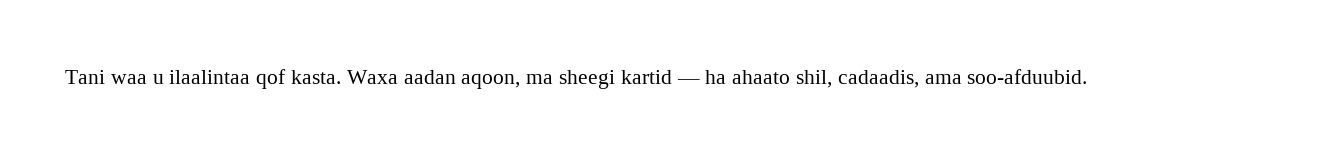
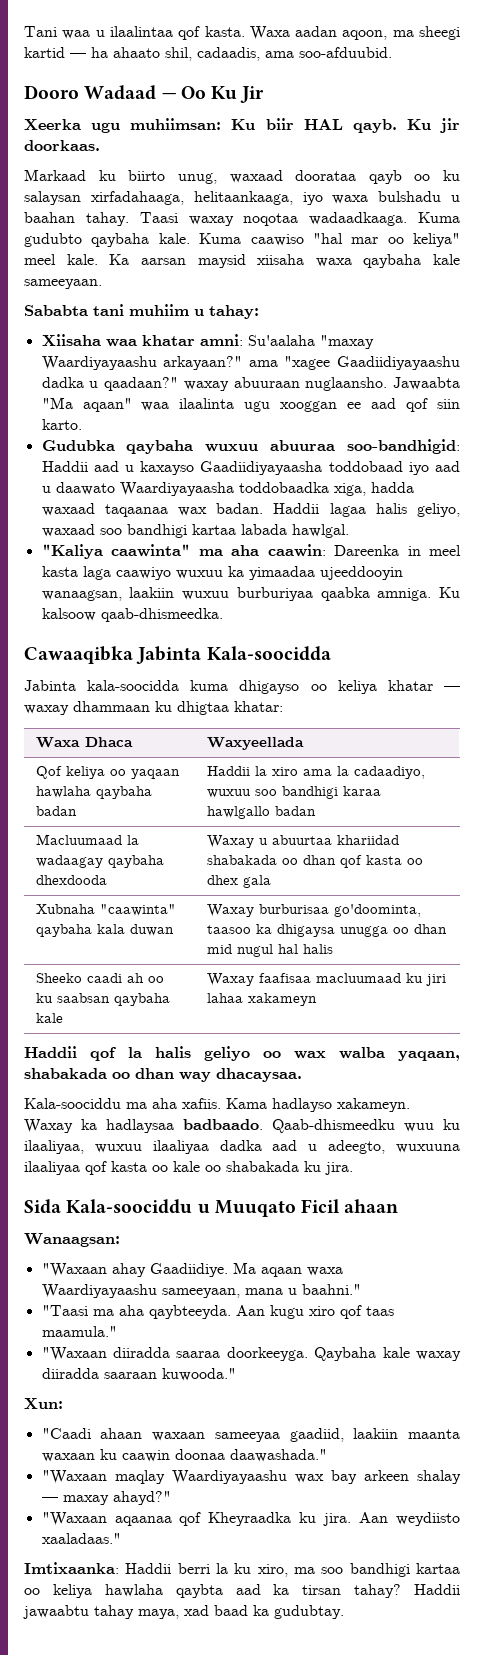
(1088, 76) none -> [24,85,265,103] [24,118,460,133] [24,140,100,151] [24,169,460,184] [24,191,460,205] [24,212,460,226] [24,233,460,247] [24,254,460,268] [24,279,102,289] [24,304,259,319] [41,334,374,349] [41,356,460,370] [41,377,460,391] [41,397,460,412] [41,419,82,430] [41,439,460,454] [41,461,460,475] [41,482,414,496] [41,503,460,517] [41,524,349,538] [41,544,461,559] [41,566,403,580] [41,587,460,601] [41,608,223,622] [24,646,331,664] [24,680,461,694] [24,701,283,715] [36,737,134,748] [207,737,305,750] [36,766,181,779] [36,786,153,799] [36,806,78,816] [207,766,426,779] [207,786,382,799] [207,806,317,819] [36,834,140,845] [36,855,165,868] [36,875,108,885] [207,835,400,848] [207,855,424,868] [207,875,272,888] [36,904,177,916] [36,924,175,937] [207,904,422,917] [207,924,448,937] [207,944,334,957] [36,973,165,983] [36,993,171,1006] [36,1013,64,1023] [207,973,447,986] [207,993,318,1006] [24,1046,460,1061] [24,1068,302,1082] [24,1098,410,1112] [24,1119,460,1133] [24,1140,460,1154] [24,1161,353,1175] [24,1199,399,1217] [24,1233,120,1247] [41,1262,343,1277] [41,1284,361,1298] [41,1305,394,1319] [41,1326,117,1337] [41,1347,461,1361] [41,1368,236,1381] [24,1398,63,1409] [41,1428,460,1442] [41,1449,327,1462] [41,1470,461,1484] [41,1491,171,1505] [41,1512,460,1526] [41,1533,121,1544] [24,1562,460,1577] [24,1584,460,1598] [23,1605,344,1619] // Dooro Wadaad — Oo Ku Jir // Xeerka ugu muhiimsan: Ku biir HAL qayb. Ku jir doorkaas. // Markaad ku biirto unug, waxaad doorataa qayb oo ku salaysan xirfadahaaga, helitaankaaga, iyo waxa bulshadu u baahan tahay. Taasi waxay noqotaa wadaadkaaga. Kuma gudubto qaybaha kale. Kuma caawiso "hal mar oo keliya" meel kale. Ka aarsan maysid xiisaha waxa qaybaha kale sameeyaan. // Sababta tani muhiim u tahay: // Xiisaha waa khatar amni: Su'aalaha "maxay Waardiyayaashu arkayaan?" ama "xagee Gaadiidiyayaashu dadka u qaadaan?" waxay abuuraan nuglaansho. Jawaabta "Ma aqaan" waa ilaalinta ugu xooggan ee aad qof siin karto. // Gudubka qaybaha wuxuu abuuraa soo-bandhigid: Haddii aad u kaxayso Gaadiidiyayaasha toddobaad iyo aad u daawato Waardiyayaasha toddobaadka xiga, hadda waxaad taqaanaa wax badan. Haddii lagaa halis geliyo, waxaad soo bandhigi kartaa labada hawlgal. // "Kaliya caawinta" ma aha caawin: Dareenka in meel kasta laga caawiyo wuxuu ka yimaadaa ujeeddooyin wanaagsan, laakiin wuxuu burburiyaa qaabka amniga. Ku kalsoow qaab-dhismeedka. // Cawaaqibka Jabinta Kala-soocidda // Jabinta kala-soocidda kuma dhigayso oo keliya khatar — waxay dhammaan ku dhigtaa khatar: // Waxa Dhaca | Waxyeellada // Qof keliya oo yaqaan hawlaha qaybaha badan | Haddii la xiro ama la cadaadiyo, wuxuu soo bandhigi karaa hawlgallo badan // Macluumaad la wadaagay qaybaha dhexdooda | Waxay u abuurtaa khariidad shabakada oo dhan qof kasta oo dhex gala // Xubnaha "caawinta" qaybaha kala duwan | Waxay burburisaa go'doominta, taasoo ka dhigaysa unugga oo dhan mid nugul hal halis // Sheeko caadi ah oo ku saabsan qaybaha kale | Waxay faafisaa macluumaad ku jiri lahaa xakameyn // Haddii qof la halis geliyo oo wax walba yaqaan, shabakada oo dhan way dhacaysaa. // Kala-soociddu ma aha xafiis. Kama hadlayso xakameyn. Waxay ka hadlaysaa badbaado. Qaab-dhismeedku wuu ku ilaaliyaa, wuxuu ilaaliyaa dadka aad u adeegto, wuxuuna ilaaliyaa qof kasta oo kale oo shabakada ku jira. // Sida Kala-soociddu u Muuqato Ficil ahaan // Wanaagsan: // "Waxaan ahay Gaadiidiye. Ma aqaan waxa Waardiyayaashu sameeyaan, mana u baahni." // "Taasi ma aha qaybteeyda. Aan kugu xiro qof taas maamula." // "Waxaan diiradda saaraa doorkeeyga. Qaybaha kale waxay diiradda saaraan kuwooda." // Xun: // "Caadi ahaan waxaan sameeyaa gaadiid, laakiin maanta waxaan ku caawin doonaa daawashada." // "Waxaan maqlay Waardiyayaashu wax bay arkeen shalay — maxay ahayd?" // "Waxaan aqaanaa qof Kheyraadka ku jira. Aan weydiisto xaaladaas." // Imtixaanka: Haddii berri la ku xiro, ma soo bandhigi kartaa oo keliya hawlaha qaybta aad ka tirsan tahay? Haddii jawaabtu tahay maya, xad baad ka gudubtay.

